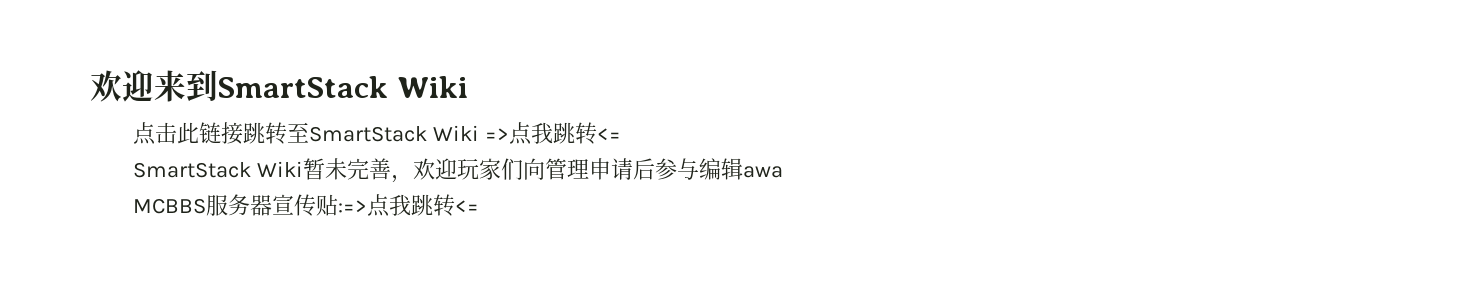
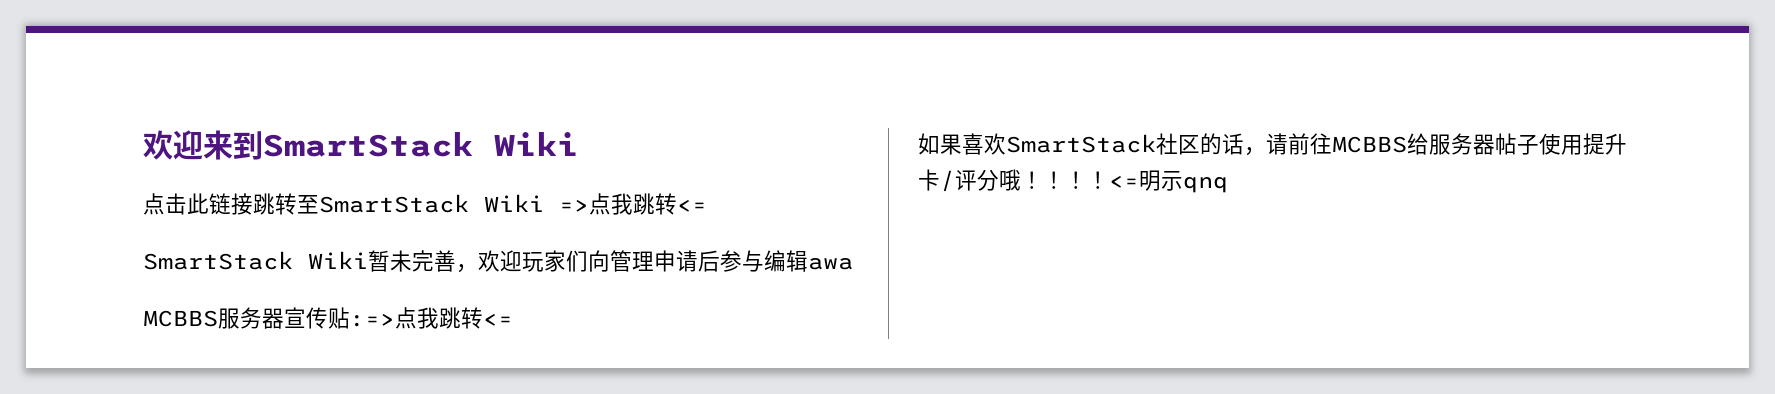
(480, 206) none -> [918,133,1627,156] [918,169,1228,193] // 如果喜欢SmartStack社区的话，请前往MCBBS给服务器帖子使用提升卡/评分哦！！！！<=明示qnq

